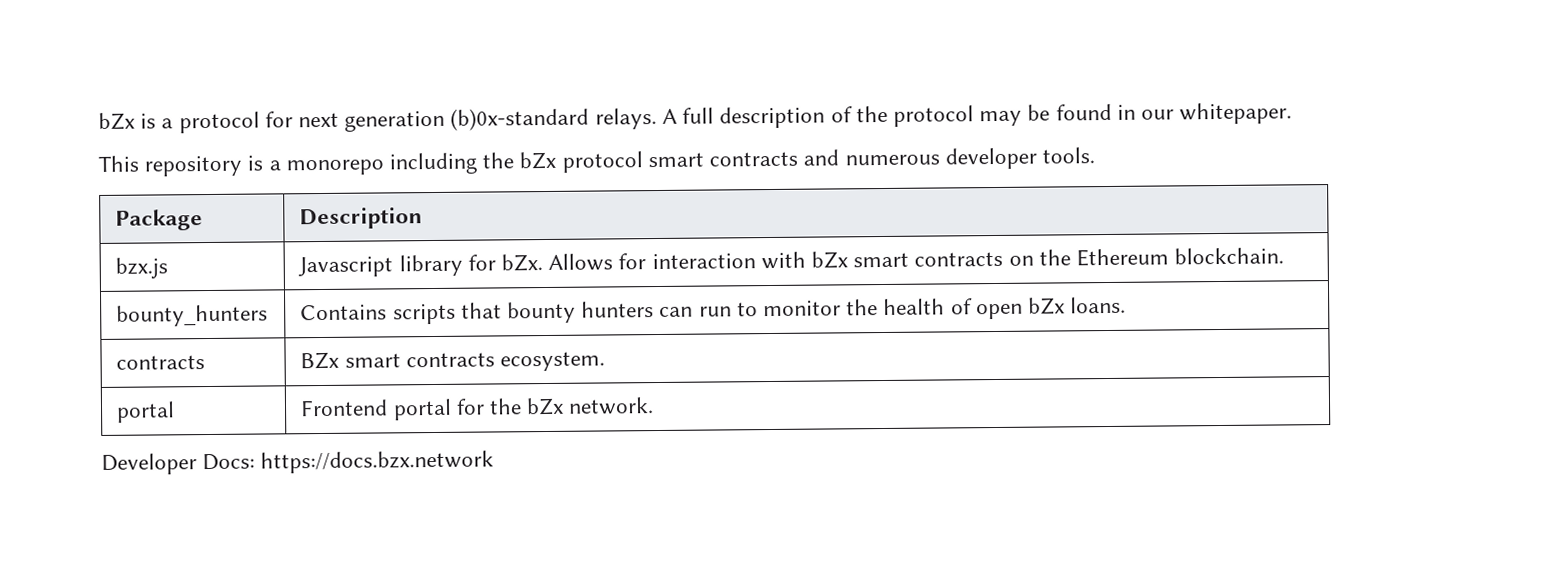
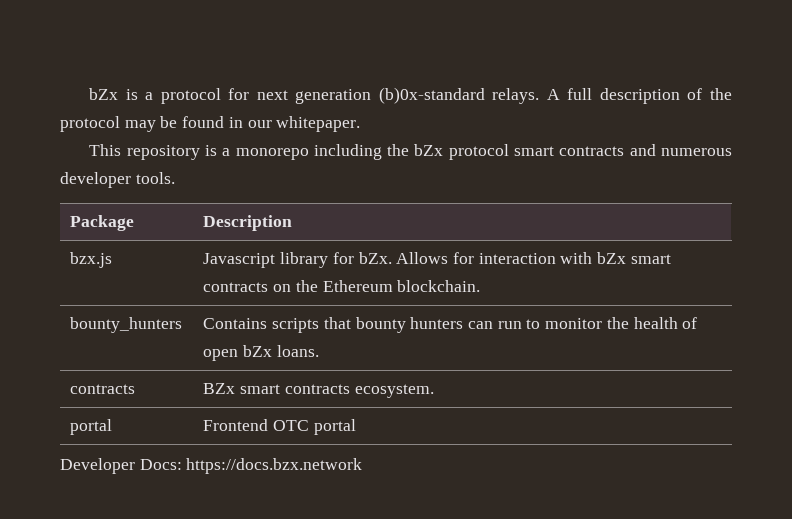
[392,397,655,421] portal for the bZx network. -> [273,419,356,435] OTC portal

